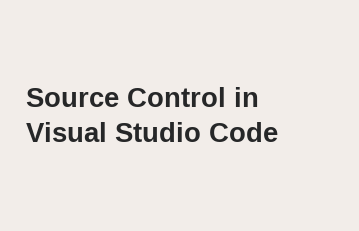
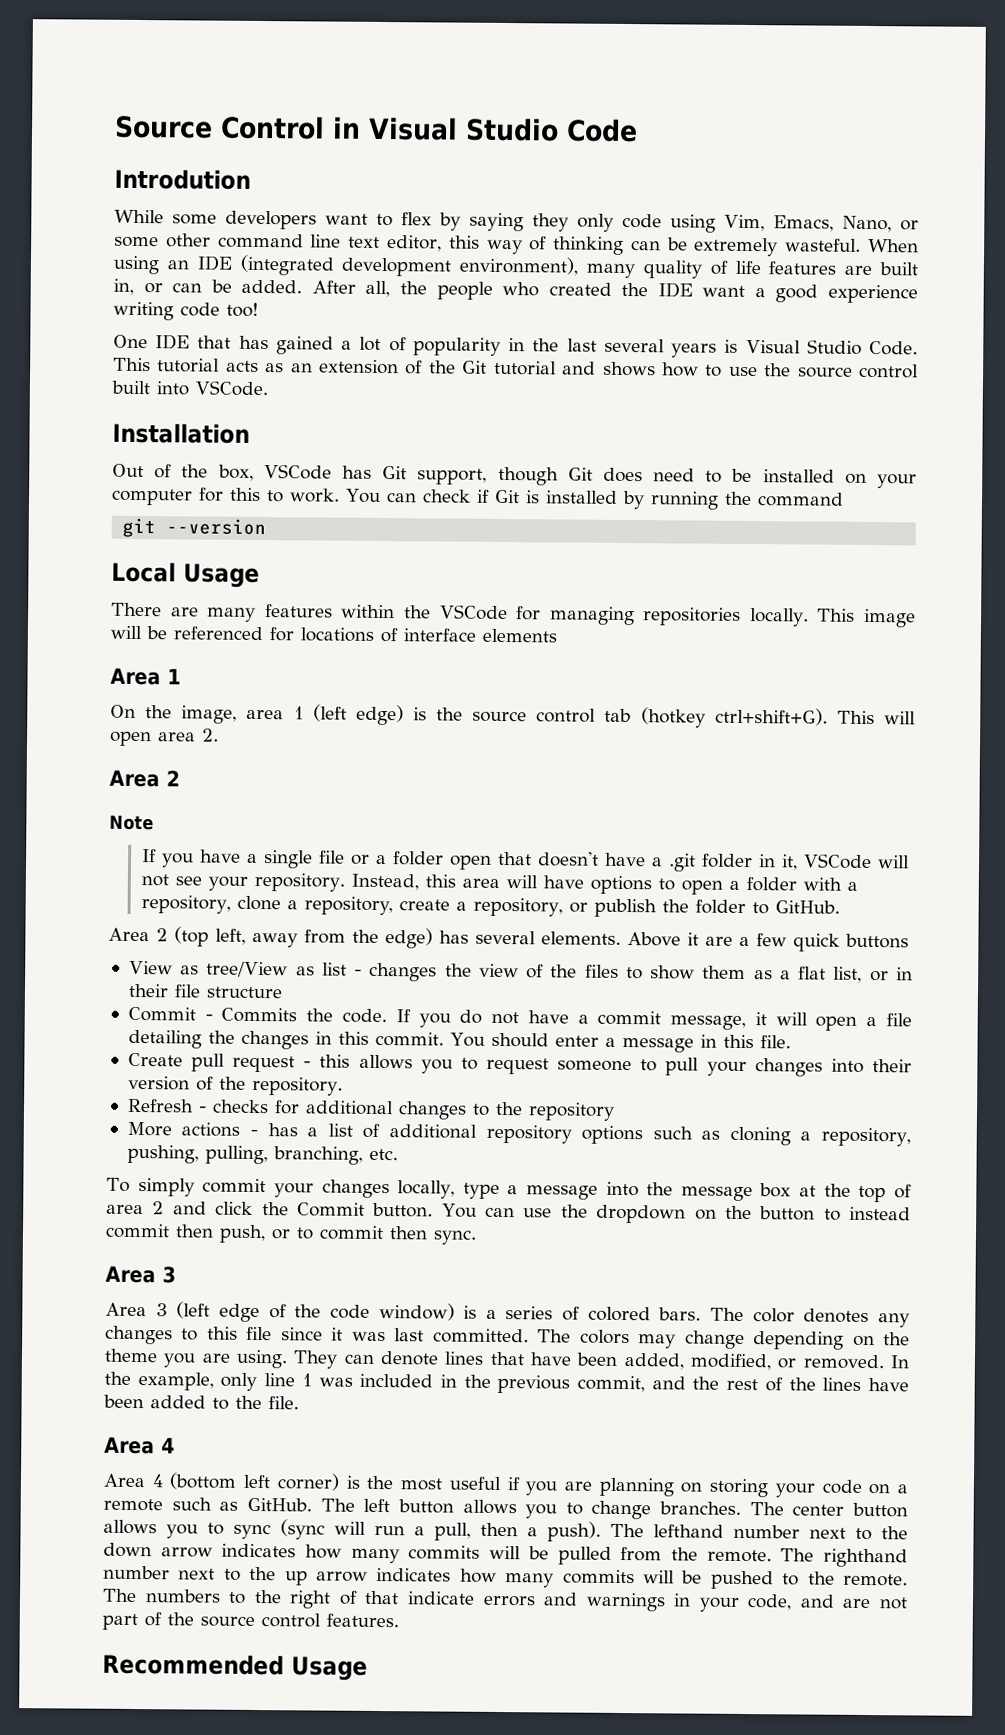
(278, 132) none -> [114,168,251,190] [114,209,919,233] [114,233,919,257] [113,254,919,279] [113,278,918,304] [113,301,259,321] [113,334,919,358] [113,357,919,379] [111,380,268,397] [112,422,250,444] [112,463,917,489] [111,487,844,510] [122,517,267,538] [111,561,260,588] [111,602,916,628] [110,625,557,643] [110,667,181,686] [110,704,916,728] [109,728,219,747] [109,769,180,788] [109,814,154,831] [141,849,910,872] [140,872,858,895] [140,895,841,918] [108,926,909,952] [128,960,913,983] [127,983,283,999] [127,1006,912,1031] [127,1029,791,1053] [127,1052,912,1077] [127,1075,343,1096] [126,1098,615,1121] [126,1121,912,1147] [126,1144,398,1165] [106,1177,912,1203] [106,1201,911,1224] [105,1223,477,1245] [105,1265,176,1284] [105,1301,910,1328] [105,1325,910,1350] [104,1348,911,1371] [104,1371,910,1394] [103,1394,299,1410] [104,1436,175,1455] [103,1472,908,1498] [103,1497,908,1520] [103,1519,908,1542] [103,1542,909,1568] [103,1565,908,1590] [102,1588,908,1612] [102,1612,399,1631] [102,1653,368,1681] // Introdution // While some developers want to flex by saying they only code using Vim, Emacs, Nano, or some other command line text editor, this way of thinking can be extremely wasteful. When using an IDE (integrated development environment), many quality of life features are built in, or can be added. After all, the people who created the IDE want a good experience writing code too! // One IDE that has gained a lot of popularity in the last several years is Visual Studio Code. This tutorial acts as an extension of the Git tutorial and shows how to use the source control built into VSCode. // Installation // Out of the box, VSCode has Git support, though Git does need to be installed on your computer for this to work. You can check if Git is installed by running the command // git --version // Local Usage // There are many features within the VSCode for managing repositories locally. This image will be referenced for locations of interface elements // Area 1 // On the image, area 1 (left edge) is the source control tab (hotkey ctrl+shift+G). This will open area 2. // Area 2 // Note // If you have a single file or a folder open that doesn't have a .git folder in it, VSCode will not see your repository. Instead, this area will have options to open a folder with a repository, clone a repository, create a repository, or publish the folder to GitHub. // Area 2 (top left, away from the edge) has several elements. Above it are a few quick buttons // View as tree/View as list - changes the view of the files to show them as a flat list, or in their file structure // Commit - Commits the code. If you do not have a commit message, it will open a file detailing the changes in this commit. You should enter a message in this file. // Create pull request - this allows you to request someone to pull your changes into their version of the repository. // Refresh - checks for additional changes to the repository // More actions - has a list of additional repository options such as cloning a repository, pushing, pulling, branching, etc. // To simply commit your changes locally, type a message into the message box at the top of area 2 and click the Commit button. You can use the dropdown on the button to instead commit then push, or to commit then sync. // Area 3 // Area 3 (left edge of the code window) is a series of colored bars. The color denotes any changes to this file since it was last committed. The colors may change depending on the theme you are using. They can denote lines that have been added, modified, or removed. In the example, only line 1 was included in the previous commit, and the rest of the lines have been added to the file. // Area 4 // Area 4 (bottom left corner) is the most useful if you are planning on storing your code on a remote such as GitHub. The left button allows you to change branches. The center button allows you to sync (sync will run a pull, then a push). The lefthand number next to the down arrow indicates how many commits will be pulled from the remote. The righthand number next to the up arrow indicates how many commits will be pushed to the remote. The numbers to the right of that indicate errors and warnings in your code, and are not part of the source control features. // Recommended Usage

